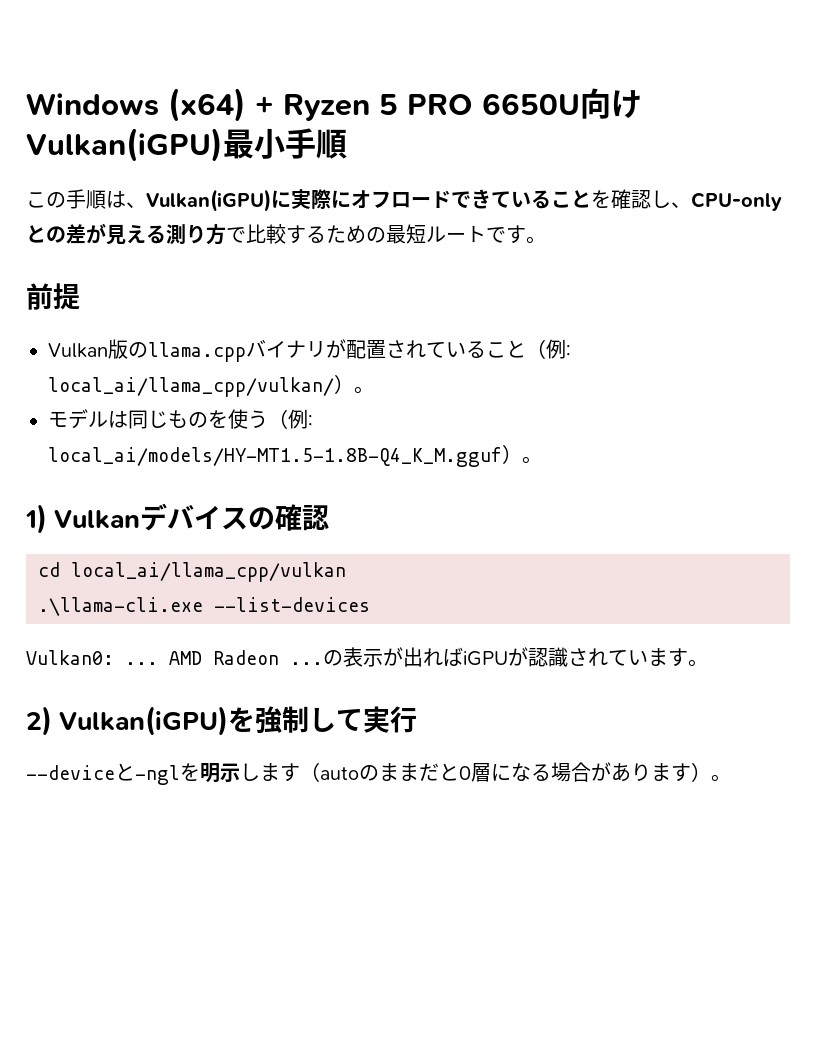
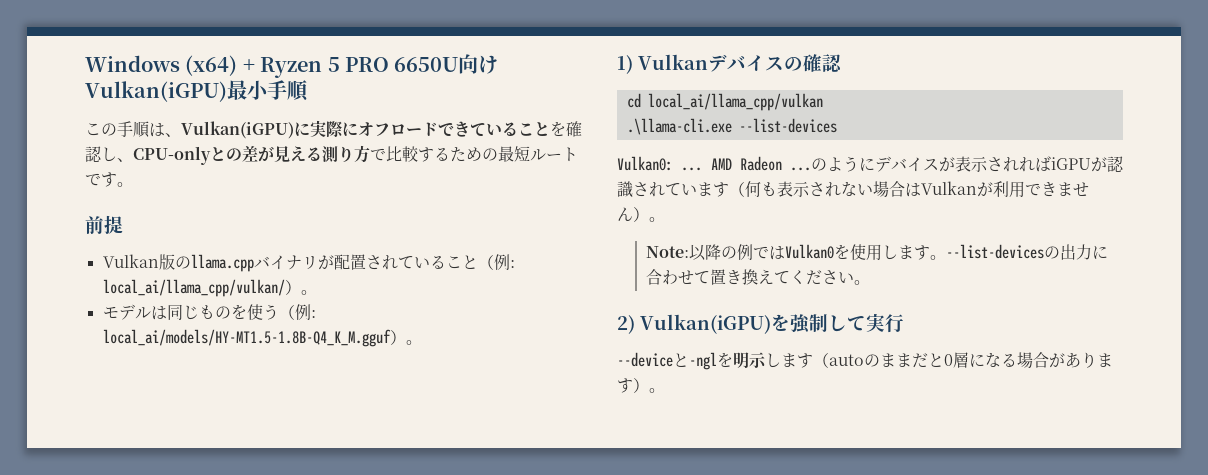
[343,647,423,667] 表示が出 -> [827,156,1019,172] ようにデバイスが表示され
(688, 657) none -> [729,181,1089,198] [617,207,665,222] [645,244,1108,261] [645,269,854,285] （何も表示されない場合はVulkanが利用できません）。 // Note:以降の例ではVulkan0を使用します。--list-devicesの出力に合わせて置き換えてください

